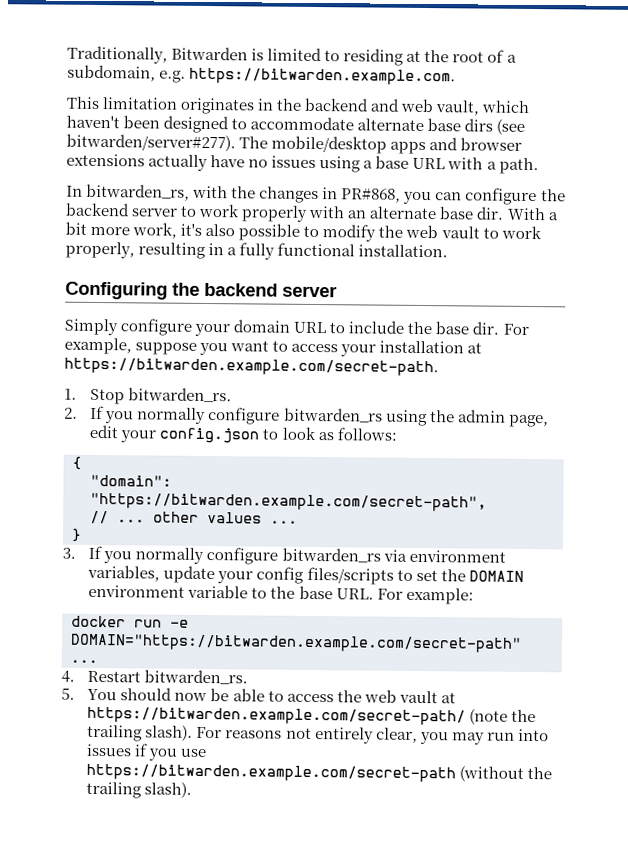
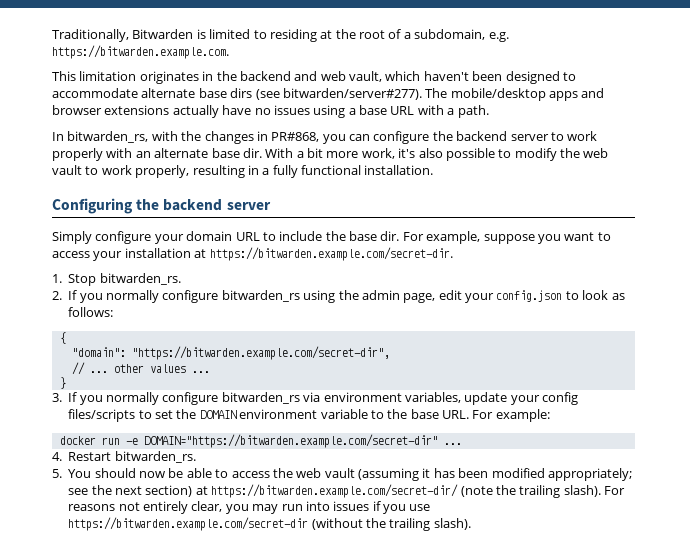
[64,357,439,377] https://bitwarden.example.com/secret-path. -> [209,247,453,261] https://bitwarden.example.com/secret-dir.
[90,492,487,512] "https://bitwarden.example.com/secret-path", -> [131,346,390,360] "https://bitwarden.example.com/secret-dir",
[70,633,522,653] DOMAIN="https://bitwarden.example.com/secret-path" -> [143,434,438,448] DOMAIN="https://bitwarden.example.com/secret-dir"
[440,692,456,704] [87,706,467,726] at https://bitwarden.example.com/secret-path/ -> [358,468,632,481] [68,484,459,498] (assuming it has been modified appropriately; see the next section) at https://bitwarden.example.com/secret-dir/
[86,763,457,783] https://bitwarden.example.com/secret-path -> [68,517,309,531] https://bitwarden.example.com/secret-dir

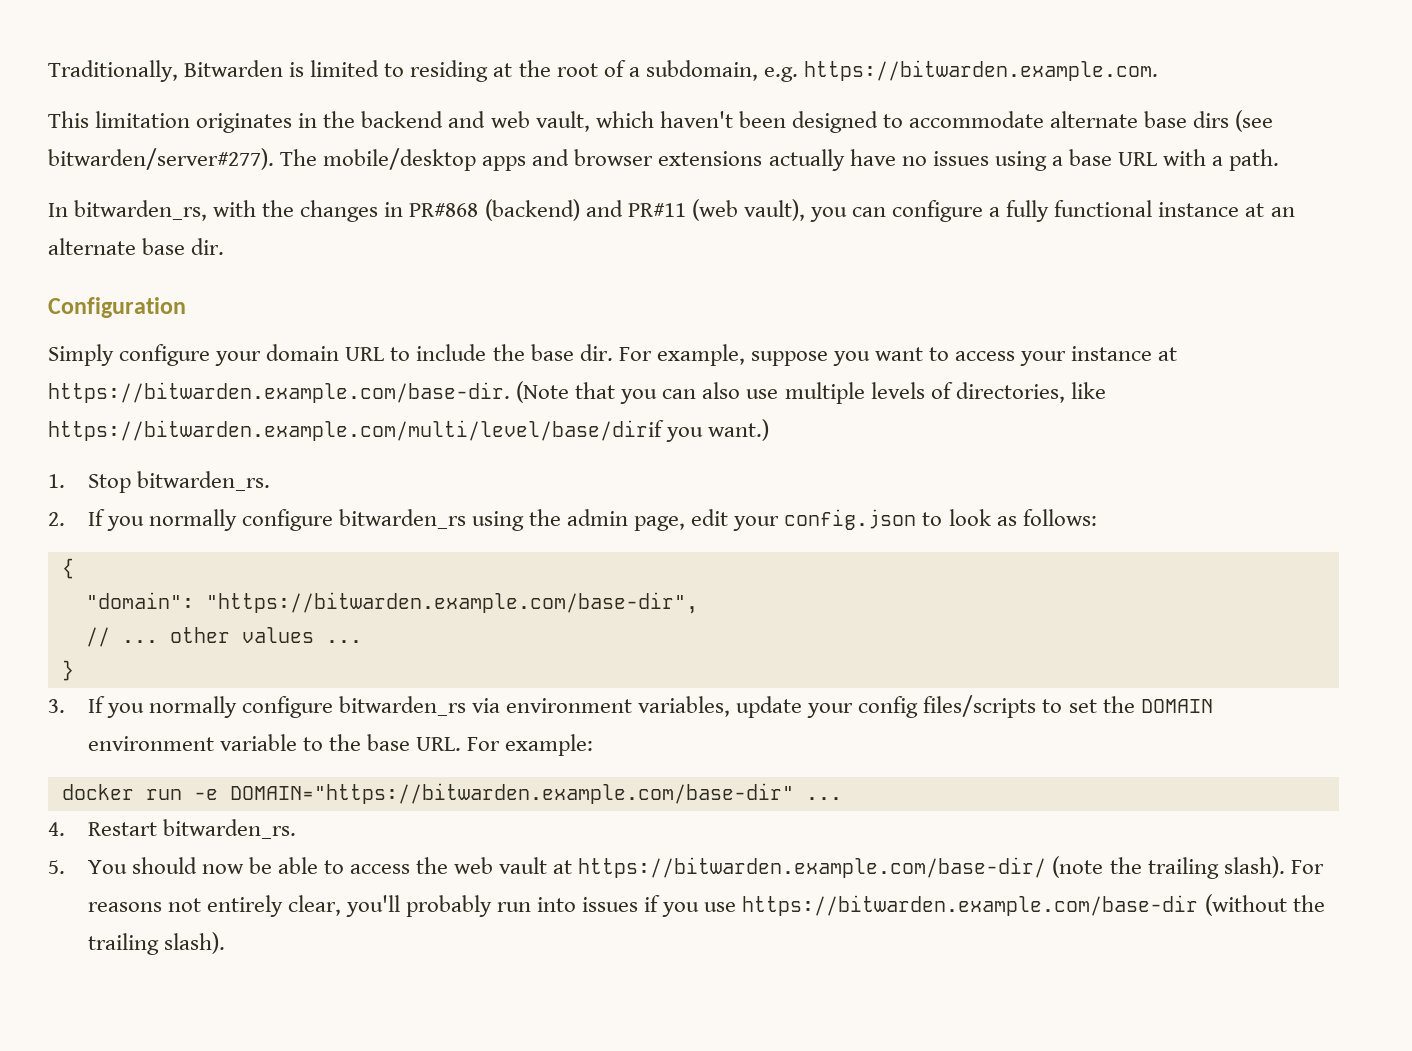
[271,131,598,144] [52,148,609,161] [52,165,434,178] [52,198,271,214] PR#868, you can configure the backend server to work properly with an alternate base dir. With a bit more work, it's also possible to modify the web vault to work properly, resulting in a fully functional installation. // Configuring the backend server -> [409,199,1295,222] [48,238,225,255] [48,297,186,318] PR#868 (backend) and PR#11 (web vault), you can configure a fully functional instance at an alternate base dir. // Configuration
[124,247,453,261] installation at https://bitwarden.example.com/secret-dir. -> [1071,346,1178,361] [48,381,1106,404] [48,419,770,442] instance at https://bitwarden.example.com/base-dir. (Note that you can also use multiple levels of directories, like https://bitwarden.example.com/multi/level/base/dirif you want.)
[131,346,390,360] "https://bitwarden.example.com/secret-dir", -> [205,592,698,614] "https://bitwarden.example.com/base-dir",
[143,434,438,448] DOMAIN="https://bitwarden.example.com/secret-dir" -> [229,783,794,804] DOMAIN="https://bitwarden.example.com/base-dir"
[358,468,632,481] [68,484,459,498] (assuming it has been modified appropriately; see the next section) at https://bitwarden.example.com/secret-dir/ -> [553,857,1047,878] at https://bitwarden.example.com/base-dir/
[225,504,279,514] you may -> [345,895,492,917] you'll probably
[68,517,309,531] https://bitwarden.example.com/secret-dir -> [742,895,1199,916] https://bitwarden.example.com/base-dir

